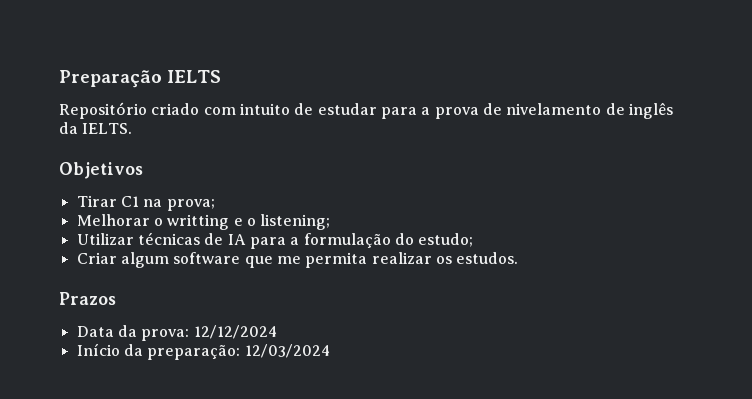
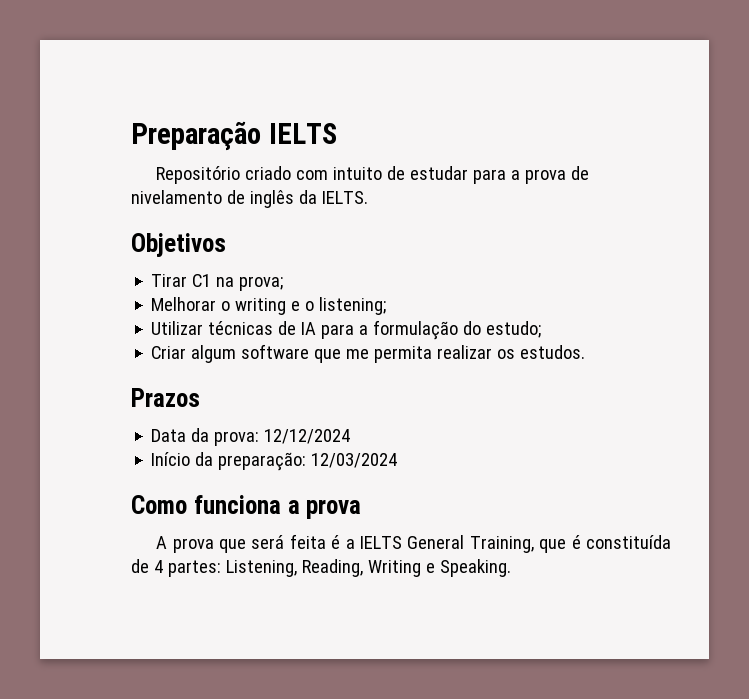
[167,214,230,230] writting -> [235,298,287,315] writing
(330, 351) none -> [131,495,362,519] [156,534,671,553] [131,559,511,577] // Como funciona a prova // A prova que será feita é a IELTS General Training, que é constituída de 4 partes: Listening, Reading, Writing e Speaking.

